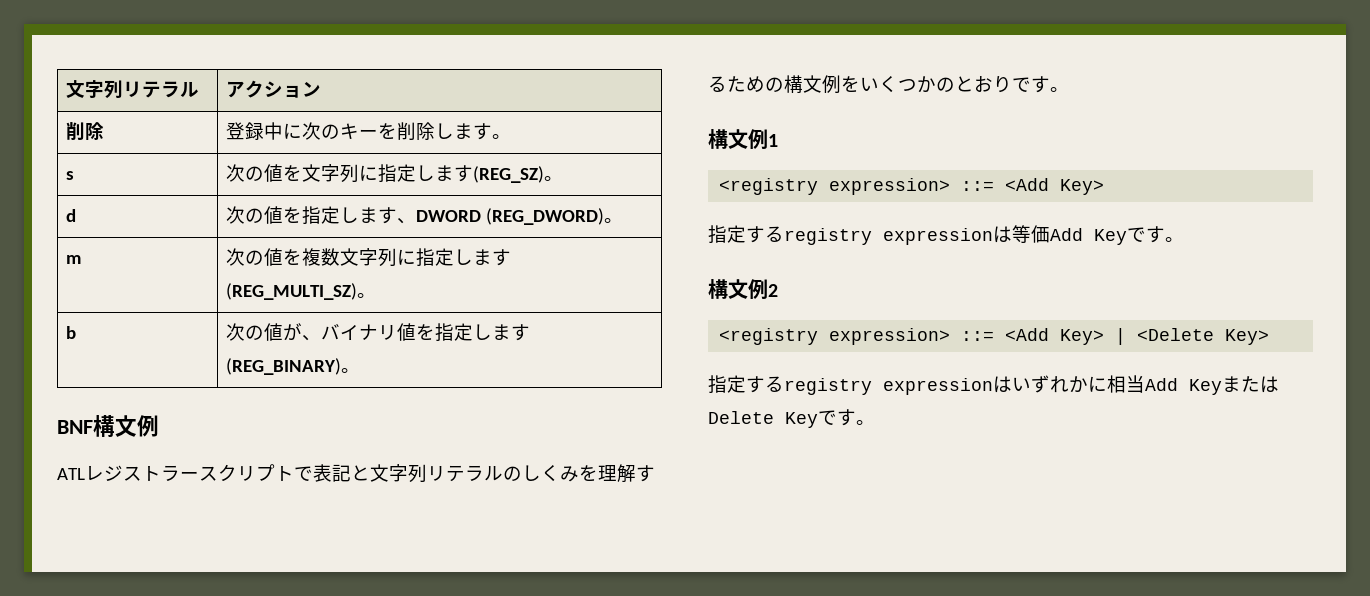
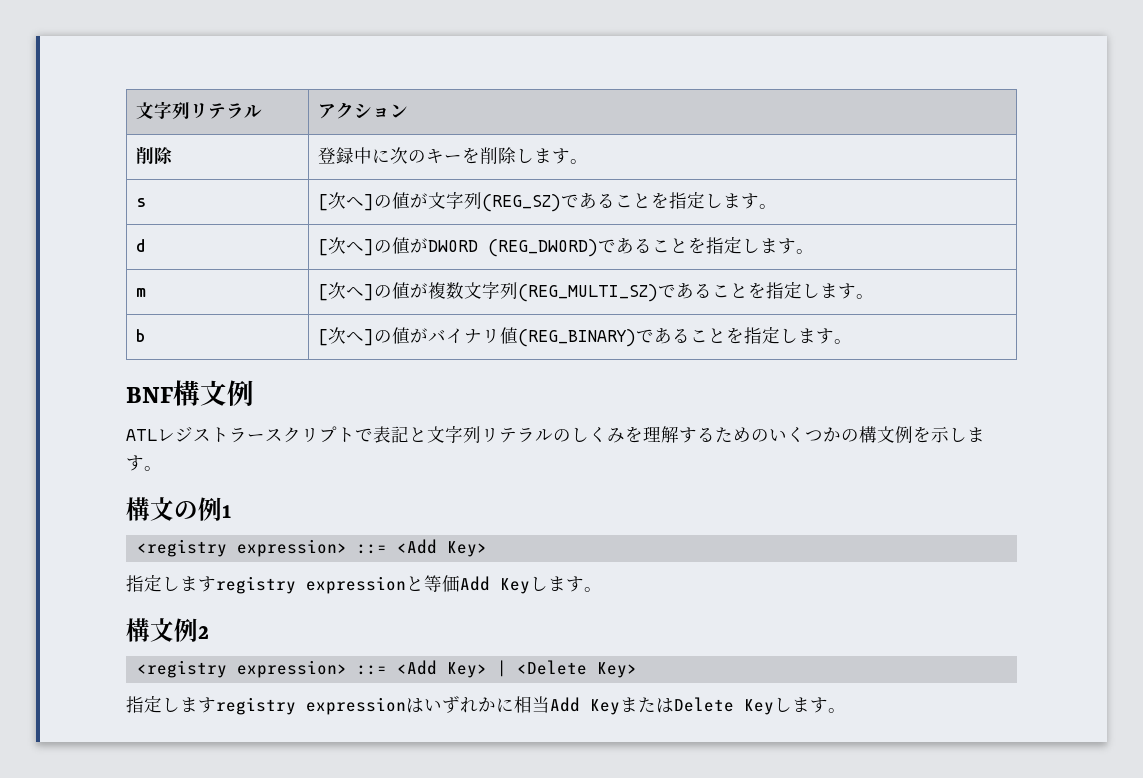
[225,164,563,183] [65,209,76,222] [225,206,623,225] [65,255,81,264] [225,248,511,267] [225,283,376,300] [65,326,76,339] [225,323,530,342] [225,358,341,375] 次の値を文字列に指定します(REG_SZ)。 // d | 次の値を指定します、DWORD (REG_DWORD)。 // m | 次の値を複数文字列に指定します(REG_MULTI_SZ)。 // b | 次の値が、バイナリ値を指定します(REG_BINARY) -> [318,191,778,212] [136,239,146,252] [318,236,815,257] [136,288,147,297] [318,281,875,302] [136,329,146,342] [318,326,835,347] [次へ]の値が文字列(REG_SZ)であることを指定します。 // d | [次へ]の値がDWORD (REG_DWORD)であることを指定します。 // m | [次へ]の値が複数文字列(REG_MULTI_SZ)であることを指定します。 // b | [次へ]の値がバイナリ値(REG_BINARY)であることを指定します
[784,75,860,94] 構文例を -> (769, 435) none
[955,76,1069,93] [708,129,748,149] とおりです。 // 構文 -> [859,426,985,443] [126,455,162,471] [126,497,198,521] 構文例を示します。 // 構文の
[746,226,1012,245] するregistry expressionは -> [162,576,424,594] しますregistry expressionと
[1127,227,1146,242] で -> [530,576,566,591] しま
[746,376,784,393] する -> [162,697,216,713] します
[818,410,837,425] で -> [774,697,810,712] しま

